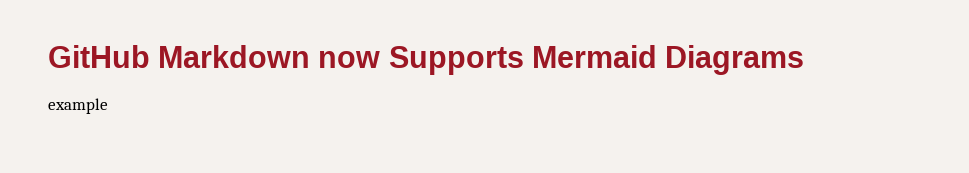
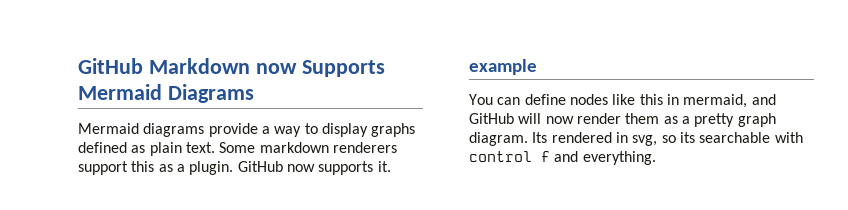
[48,98,108,114] example -> [78,123,416,137] [78,142,397,156] [78,161,391,175] [469,59,537,75] [469,94,776,108] [469,113,776,127] [469,132,803,146] [469,151,656,165] Mermaid diagrams provide a way to display graphs defined as plain text. Some markdown renderers support this as a plugin. GitHub now supports it. // example // You can define nodes like this in mermaid, and GitHub will now render them as a pretty graph diagram. Its rendered in svg, so its searchable with control f and everything.

